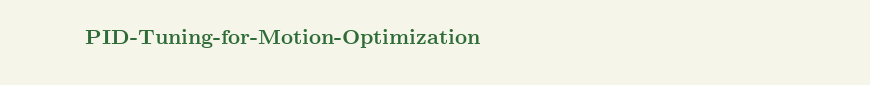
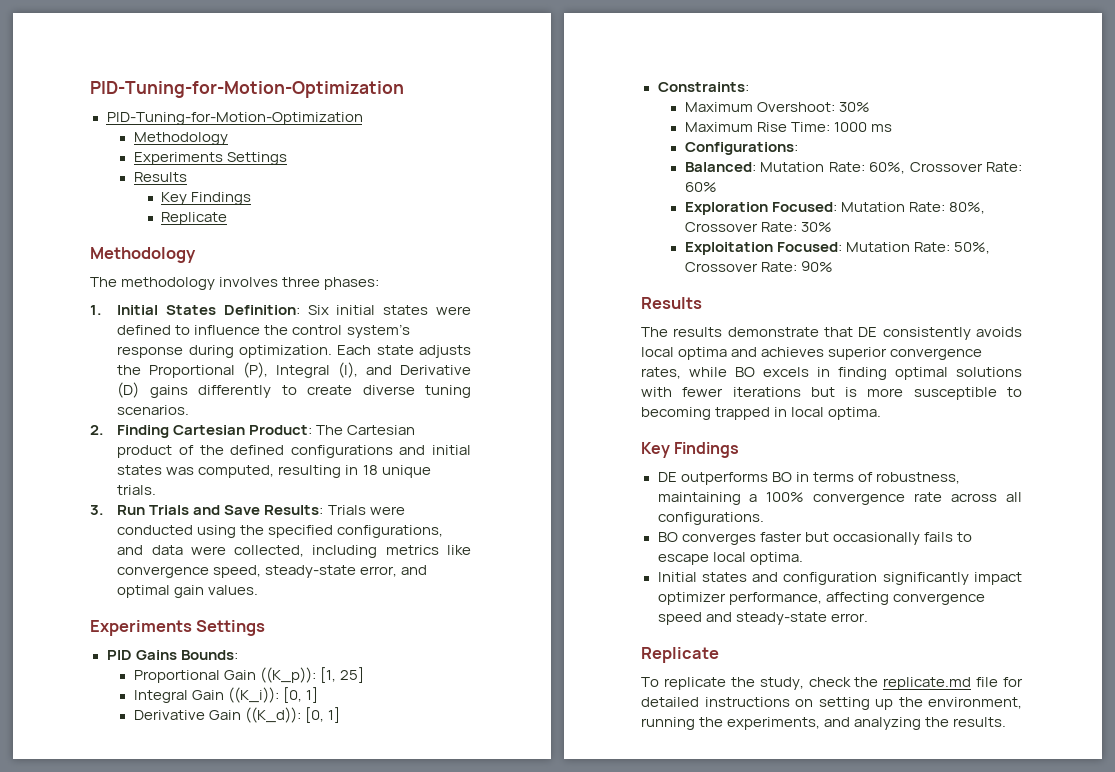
[85,29,480,48] PID-Tuning-for-Motion-Optimization -> [90,81,404,98] [106,112,363,125] [133,132,228,145] [133,152,287,165] [133,172,187,182] [161,192,252,205] [161,212,228,225] [90,247,196,263] [90,277,380,290] [90,305,471,315] [117,324,410,338] [117,345,471,358] [117,362,471,378] [117,382,471,398] [117,405,190,415] [90,425,416,438] [117,445,471,458] [117,465,431,478] [117,485,157,495] [90,505,405,515] [117,525,444,538] [117,545,471,558] [117,565,428,578] [117,585,259,598] [90,620,266,636] [106,650,238,660] [133,667,364,683] [133,687,318,703] [133,707,340,723] [657,82,749,92] [684,102,870,112] [684,122,892,132] [684,142,798,155] [684,162,1022,174] [684,182,717,192] [684,202,985,215] [684,222,832,232] [684,242,990,255] [684,261,833,272] [641,297,702,309] [641,327,1022,340] [641,347,983,360] [641,367,1022,380] [641,387,1022,400] [641,407,882,420] [641,442,740,458] [657,472,960,485] [657,492,1022,505] [657,512,764,525] [657,532,972,545] [657,552,803,565] [657,572,1022,585] [657,592,985,605] [657,612,868,625] [641,647,719,663] [641,677,1023,690] [641,697,1022,710] [641,717,1007,730] PID-Tuning-for-Motion-Optimization // PID-Tuning-for-Motion-Optimization // Methodology // Experiments Settings // Results // Key Findings // Replicate // Methodology // The methodology involves three phases: // 1. Initial States Definition: Six initial states were defined to influence the control system’s response during optimization. Each state adjusts the Proportional (P), Integral (I), and Derivative (D) gains differently to create diverse tuning scenarios. // 2. Finding Cartesian Product: The Cartesian product of the defined configurations and initial states was computed, resulting in 18 unique trials. // 3. Run Trials and Save Results: Trials were conducted using the specified configurations, and data were collected, including metrics like convergence speed, steady-state error, and optimal gain values. // Experiments Settings // PID Gains Bounds: // Proportional Gain ((K_p)): [1, 25] // Integral Gain ((K_i)): [0, 1] // Derivative Gain ((K_d)): [0, 1] // Constraints: // Maximum Overshoot: 30% // Maximum Rise Time: 1000 ms // Configurations: // Balanced: Mutation Rate: 60%, Crossover Rate: 60% // Exploration Focused: Mutation Rate: 80%, Crossover Rate: 30% // Exploitation Focused: Mutation Rate: 50%, Crossover Rate: 90% // Results // The results demonstrate that DE consistently avoids local optima and achieves superior convergence rates, while BO excels in finding optimal solutions with fewer iterations but is more susceptible to becoming trapped in local optima. // Key Findings // DE outperforms BO in terms of robustness, maintaining a 100% convergence rate across all configurations. // BO converges faster but occasionally fails to escape local optima. // Initial states and configuration significantly impact optimizer performance, affecting convergence speed and steady-state error. // Replicate // To replicate the study, check the replicate.md file for detailed instructions on setting up the environment, running the experiments, and analyzing the results.

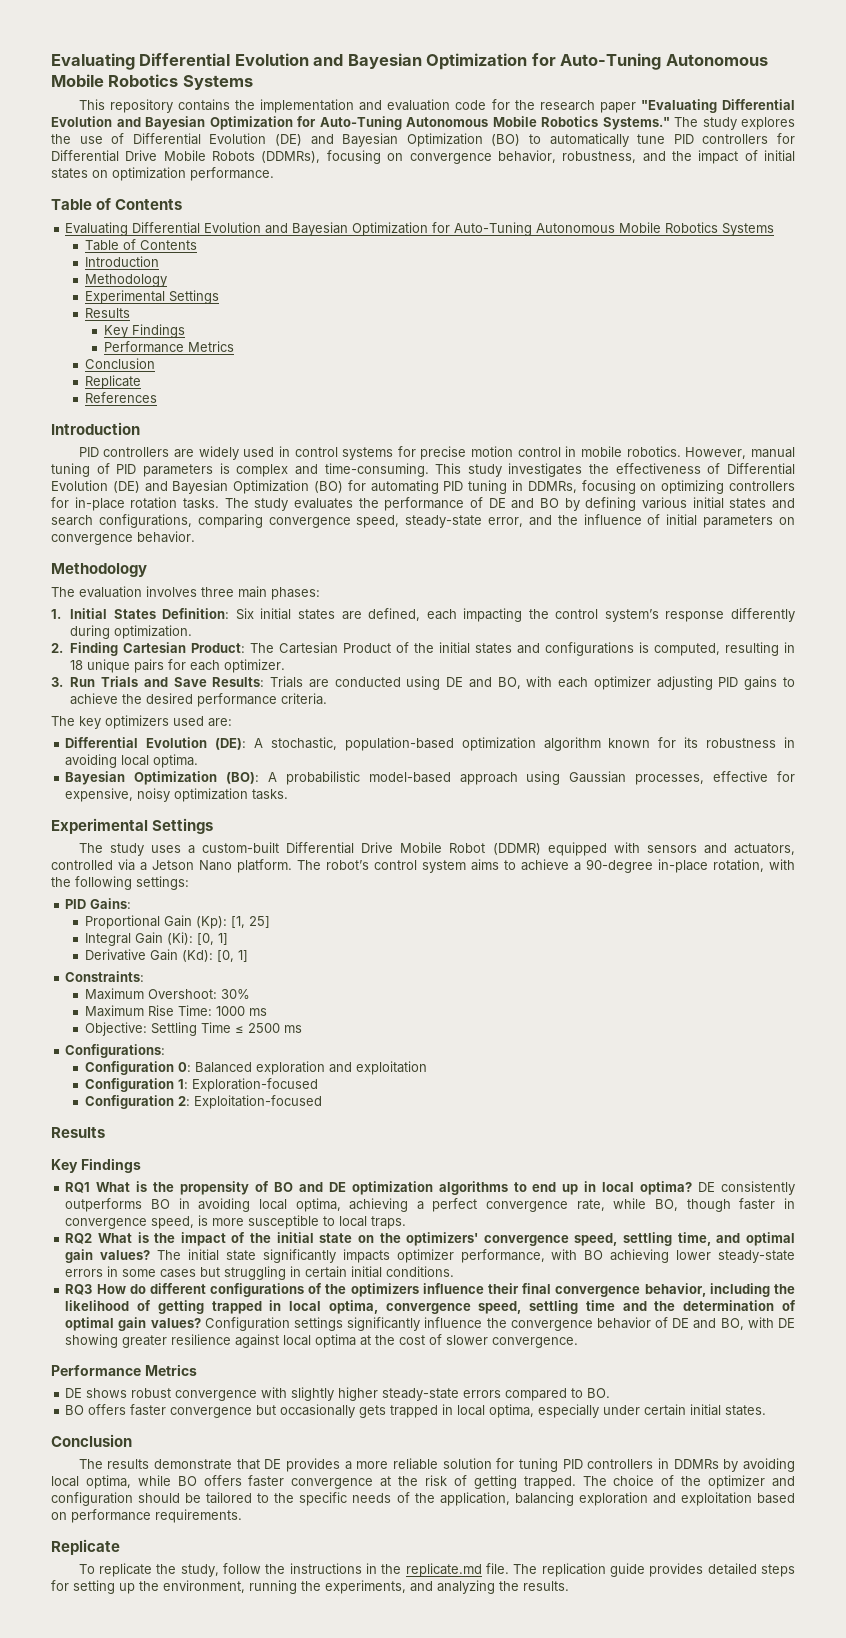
[90,81,404,98] [106,112,363,125] [133,132,228,145] [133,152,223,165] PID-Tuning-for-Motion-Optimization // PID-Tuning-for-Motion-Optimization // Methodology // Experiments -> [51,53,768,70] [51,74,253,90] [78,99,796,113] [51,116,795,130] [51,133,796,147] [51,150,795,164] [51,167,274,181] [51,198,183,210] [65,222,775,236] [84,239,197,251] [84,256,159,267] [84,274,167,287] [84,290,165,304] Evaluating Differential Evolution and Bayesian Optimization for Auto-Tuning Autonomous Mobile Robotics Systems // This repository contains the implementation and evaluation code for the research paper "Evaluating Differential Evolution and Bayesian Optimization for Auto-Tuning Autonomous Mobile Robotics Systems." The study explores the use of Differential Evolution (DE) and Bayesian Optimization (BO) to automatically tune PID controllers for Differential Drive Mobile Robots (DDMRs), focusing on convergence behavior, robustness, and the impact of initial states on optimization performance. // Table of Contents // Evaluating Differential Evolution and Bayesian Optimization for Auto-Tuning Autonomous Mobile Robotics Systems // Table of Contents // Introduction // Methodology // Experimental
[161,212,228,225] Replicate -> [103,341,234,353] [84,358,155,369] [84,375,141,389] [84,392,157,403] [51,422,140,435] [78,446,796,460] [51,463,795,477] [51,480,795,494] [51,497,795,511] [51,514,795,528] [51,531,195,545] Performance Metrics // Conclusion // Replicate // References // Introduction // PID controllers are widely used in control systems for precise motion control in mobile robotics. However, manual tuning of PID parameters is complex and time-consuming. This study investigates the effectiveness of Differential Evolution (DE) and Bayesian Optimization (BO) for automating PID tuning in DDMRs, focusing on optimizing controllers for in-place rotation tasks. The study evaluates the performance of DE and BO by defining various initial states and search configurations, comparing convergence speed, steady-state error, and the influence of initial parameters on convergence behavior.
[121,277,216,290] methodology -> [79,586,142,598] evaluation
(321, 282) none -> [238,586,267,598] main
[436,306,471,315] [117,325,261,335] were defined to influence -> [341,608,523,622] are defined, each impacting
(184, 352) none -> [731,608,795,622] differently
[337,345,471,358] [117,362,471,378] [117,382,471,398] [117,405,190,415] Each state adjusts the Proportional (P), Integral (I), and Derivative (D) gains differently to create diverse tuning scenarios. -> (193, 632) none
[117,445,471,458] [117,465,195,475] product of the defined configurations and initial states was -> [343,642,650,656] Product of the initial states and configurations is
[117,485,157,495] trials. -> [134,659,286,673] pairs for each optimizer.
[369,506,405,515] were -> [308,679,329,688] are
[240,525,444,538] [117,545,471,558] [117,565,428,578] [117,585,259,598] [90,620,266,636] [106,650,238,660] the specified configurations, and data were collected, including metrics like convergence speed, steady-state error, and optimal gain values. // Experiments Settings // PID Gains Bounds: -> [446,676,795,690] [70,693,328,707] [51,715,232,729] [65,737,795,751] [65,754,199,768] [65,771,795,785] [65,788,289,802] [51,818,214,834] [78,842,796,856] [51,859,795,873] [51,876,189,890] [65,898,132,909] DE and BO, with each optimizer adjusting PID gains to achieve the desired performance criteria. // The key optimizers used are: // Differential Evolution (DE): A stochastic, population-based optimization algorithm known for its robustness in avoiding local optima. // Bayesian Optimization (BO): A probabilistic model-based approach using Gaussian processes, effective for expensive, noisy optimization tasks. // Experimental Settings // The study uses a custom-built Differential Drive Mobile Robot (DDMR) equipped with sensors and actuators, controlled via a Jetson Nano platform. The robot’s control system aims to achieve a 90-degree in-place rotation, with the following settings: // PID Gains:
[259,667,316,683] ((K_p)): -> [195,916,227,929] (Kp):
[227,687,279,703] ((K_i)): -> [166,932,193,945] (Ki):
[244,707,301,723] ((K_d)): -> [181,950,213,962] (Kd):
[684,142,798,155] [684,162,1022,174] [684,182,717,192] [684,202,985,215] [684,222,832,232] [684,242,990,255] [684,261,833,272] [641,297,702,309] Configurations: // Balanced: Mutation Rate: 60%, Crossover Rate: 60% // Exploration Focused: Mutation Rate: 80%, Crossover Rate: 30% // Exploitation Focused: Mutation Rate: 50%, Crossover Rate: 90% // Results -> [84,1022,302,1036] [65,1044,166,1058] [84,1061,427,1075] [84,1078,318,1092] [84,1095,322,1109] [51,1127,105,1138] [51,1158,141,1173] [65,1181,796,1195] [65,1198,795,1212] [65,1215,407,1229] [65,1232,795,1246] [65,1249,795,1263] [65,1266,455,1280] [65,1283,795,1297] [65,1300,797,1314] [65,1317,795,1331] [65,1334,579,1348] [51,1364,197,1376] [65,1387,611,1401] [65,1404,767,1418] [51,1434,132,1447] Objective: Settling Time ≤ 2500 ms // Configurations: // Configuration 0: Balanced exploration and exploitation // Configuration 1: Exploration-focused // Configuration 2: Exploitation-focused // Results // Key Findings // RQ1 What is the propensity of BO and DE optimization algorithms to end up in local optima? DE consistently outperforms BO in avoiding local optima, achieving a perfect convergence rate, while BO, though faster in convergence speed, is more susceptible to local traps. // RQ2 What is the impact of the initial state on the optimizers' convergence speed, settling time, and optimal gain values? The initial state significantly impacts optimizer performance, with BO achieving lower steady-state errors in some cases but struggling in certain initial conditions. // RQ3 How do different configurations of the optimizers influence their final convergence behavior, including the likelihood of getting trapped in local optima, convergence speed, settling time and the determination of optimal gain values? Configuration settings significantly influence the convergence behavior of DE and BO, with DE showing greater resilience against local optima at the cost of slower convergence. // Performance Metrics // DE shows robust convergence with slightly higher steady-state errors compared to BO. // BO offers faster convergence but occasionally gets trapped in local optima, especially under certain initial states. // Conclusion
[882,327,1022,340] [641,347,983,360] [641,367,1022,380] [641,387,1022,400] [641,407,882,420] [641,442,740,458] [657,472,960,485] [657,492,1022,505] [657,512,764,525] [657,532,972,545] [657,552,803,565] [657,572,1022,585] [657,592,985,605] [657,612,868,625] consistently avoids local optima and achieves superior convergence rates, while BO excels in finding optimal solutions with fewer iterations but is more susceptible to becoming trapped in local optima. // Key Findings // DE outperforms BO in terms of robustness, maintaining a 100% convergence rate across all configurations. // BO converges faster but occasionally fails to escape local optima. // Initial states and configuration significantly impact optimizer performance, affecting convergence speed and steady-state error. -> [286,1458,795,1472] [51,1475,796,1489] [51,1492,796,1506] [51,1509,242,1523] provides a more reliable solution for tuning PID controllers in DDMRs by avoiding local optima, while BO offers faster convergence at the risk of getting trapped. The choice of the optimizer and configuration should be tailored to the specific needs of the application, balancing exploration and exploitation based on performance requirements.
[808,677,1023,690] [641,697,813,707] check the replicate.md file for detailed instructions on -> [223,1563,796,1577] [51,1580,69,1591] follow the instructions in the replicate.md file. The replication guide provides detailed steps for

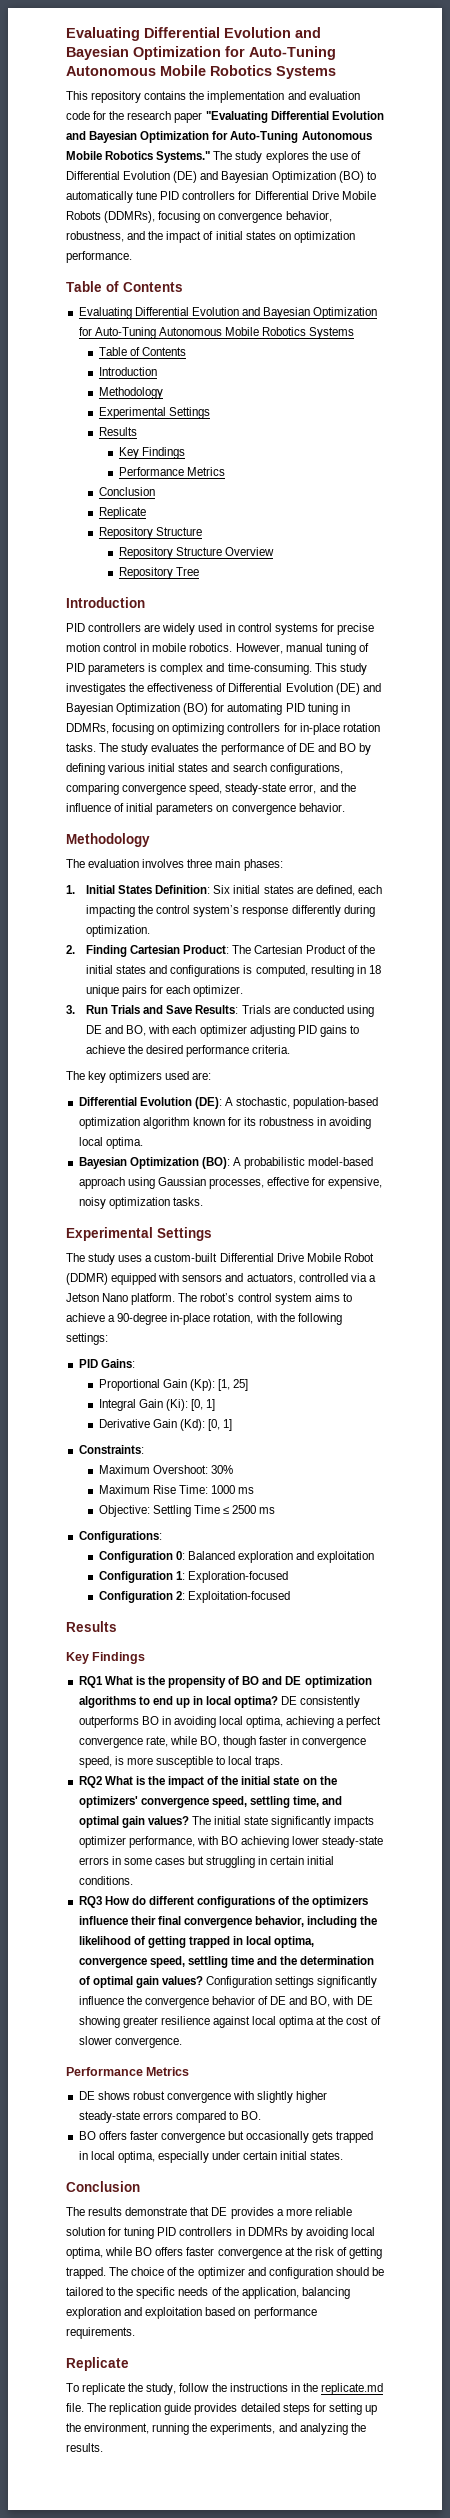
[84,392,157,403] References -> [98,527,202,539] [118,547,274,559] [118,567,199,579] Repository Structure // Repository Structure Overview // Repository Tree

